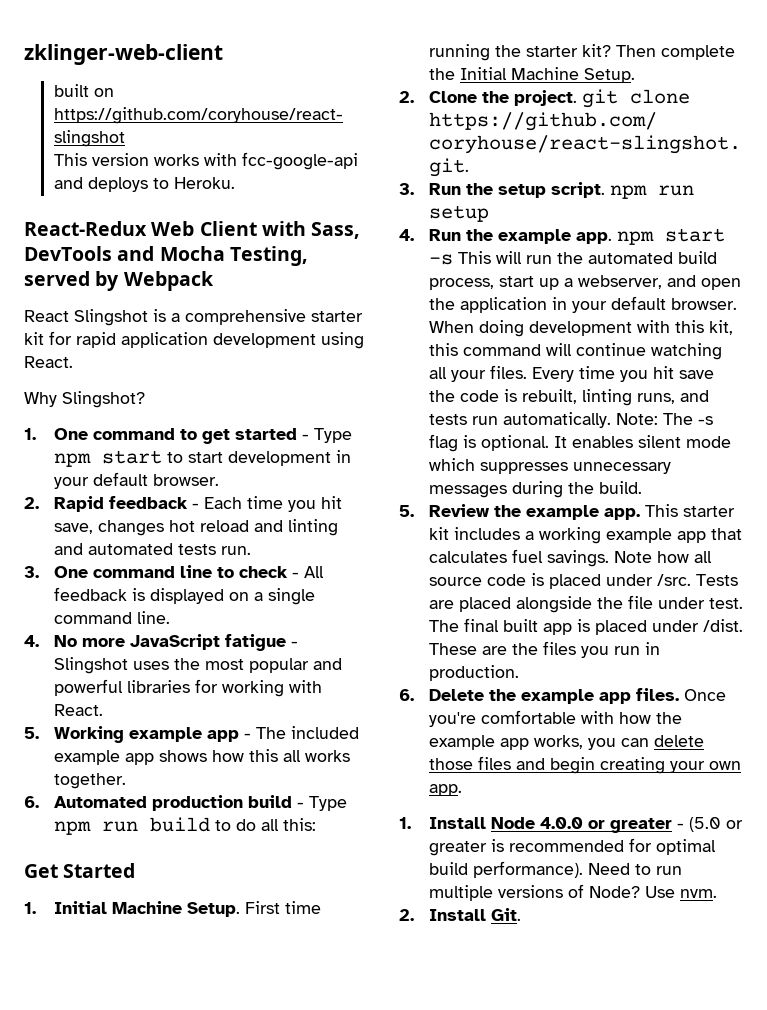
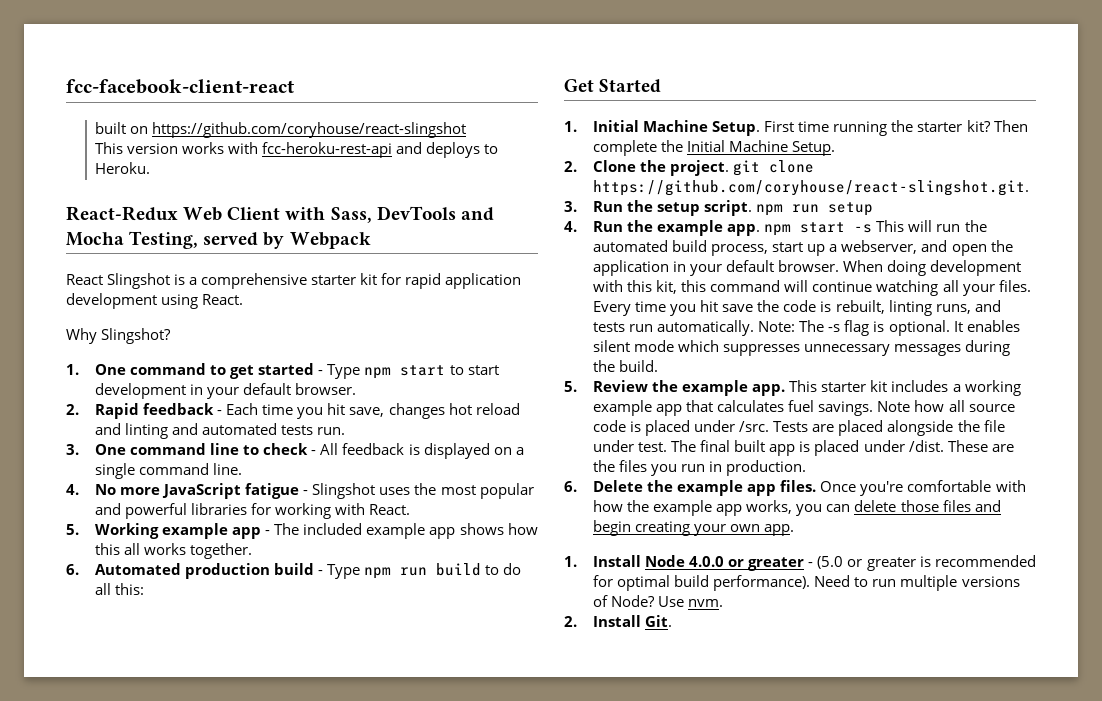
[24,44,223,65] zklinger-web-client -> [66,79,294,94] fcc-facebook-client-react
[241,152,358,170] fcc-google-api -> [262,142,393,158] fcc-heroku-rest-api

